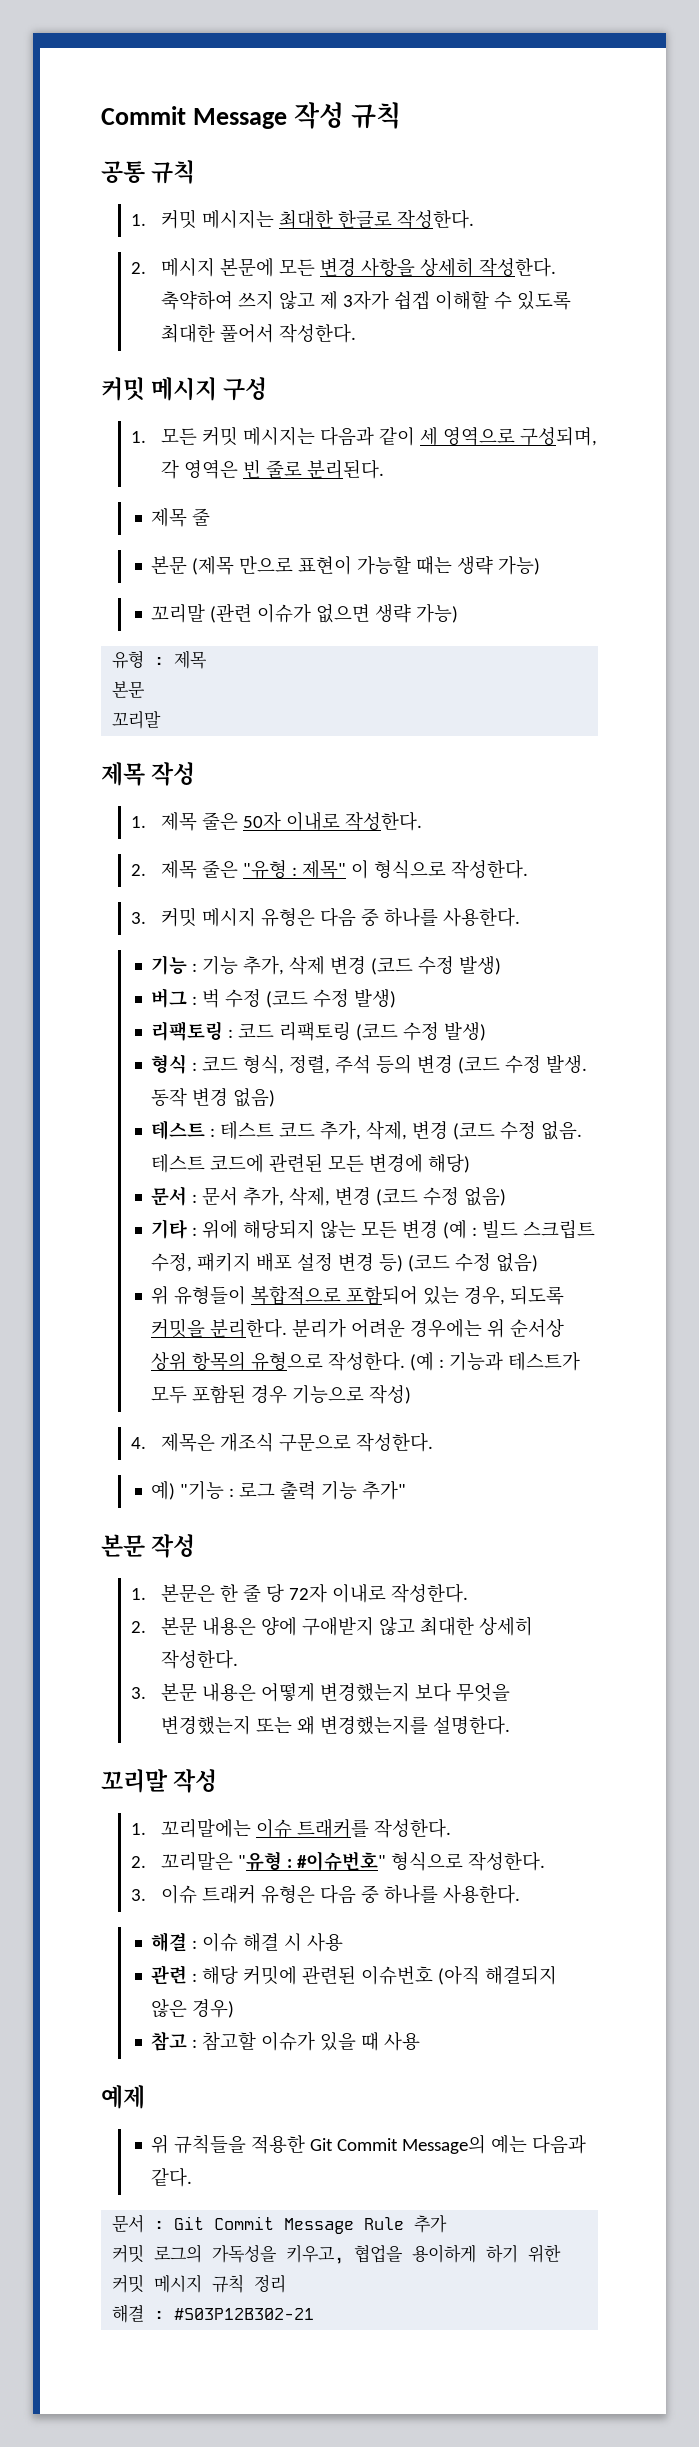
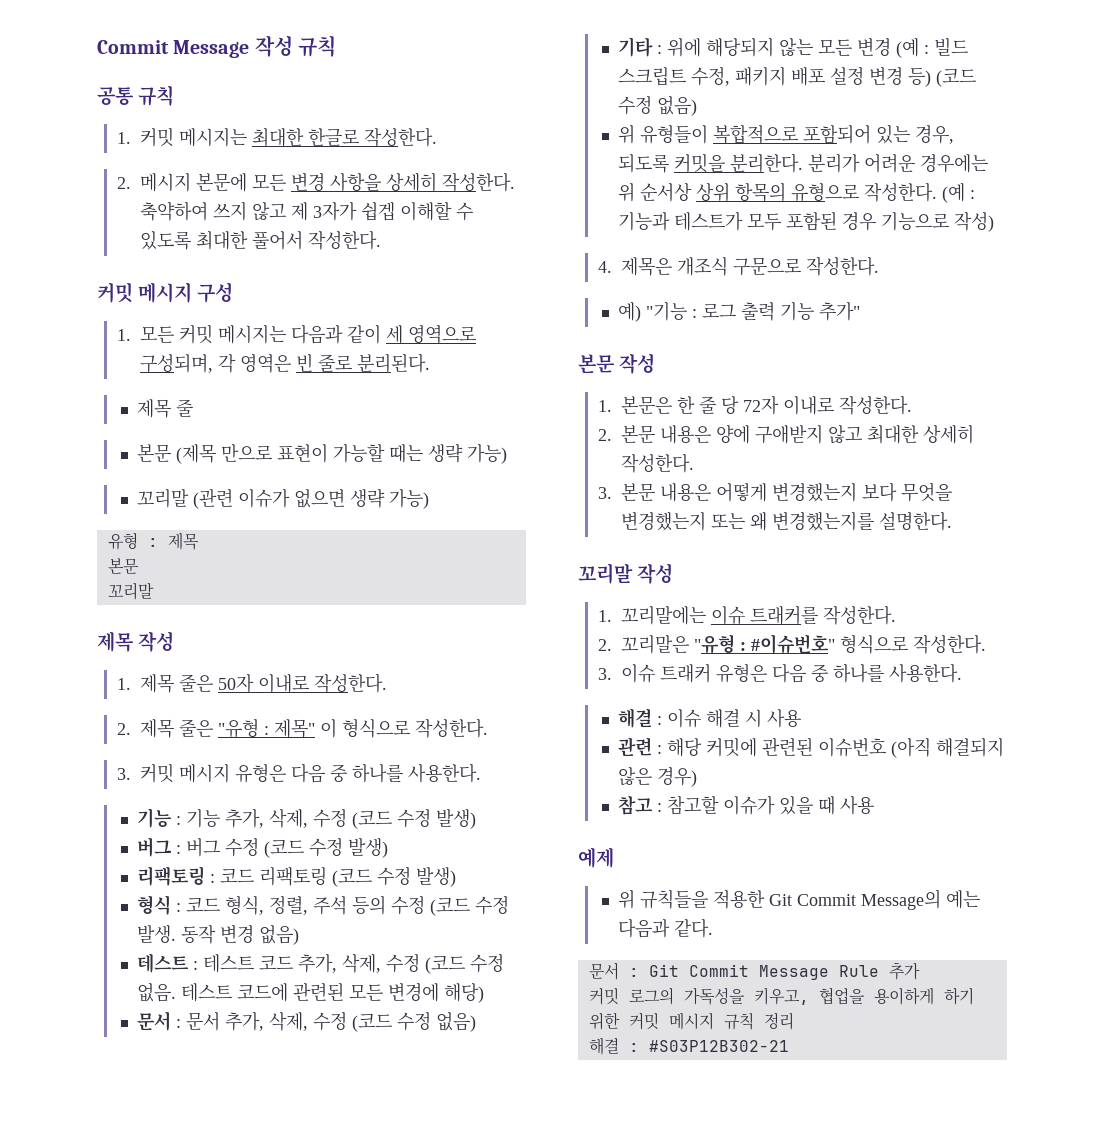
[289,956,367,975] 삭제 변경 -> [268,809,347,828] 삭제, 수정
[202,989,221,1008] 벅 -> [185,838,220,857] 버그
[417,1055,454,1074] 변경 -> [390,896,425,915] 수정
[412,1121,449,1140] 변경 -> [385,954,420,973] 수정
[335,1187,372,1206] 변경 -> [312,1012,347,1031] 수정

